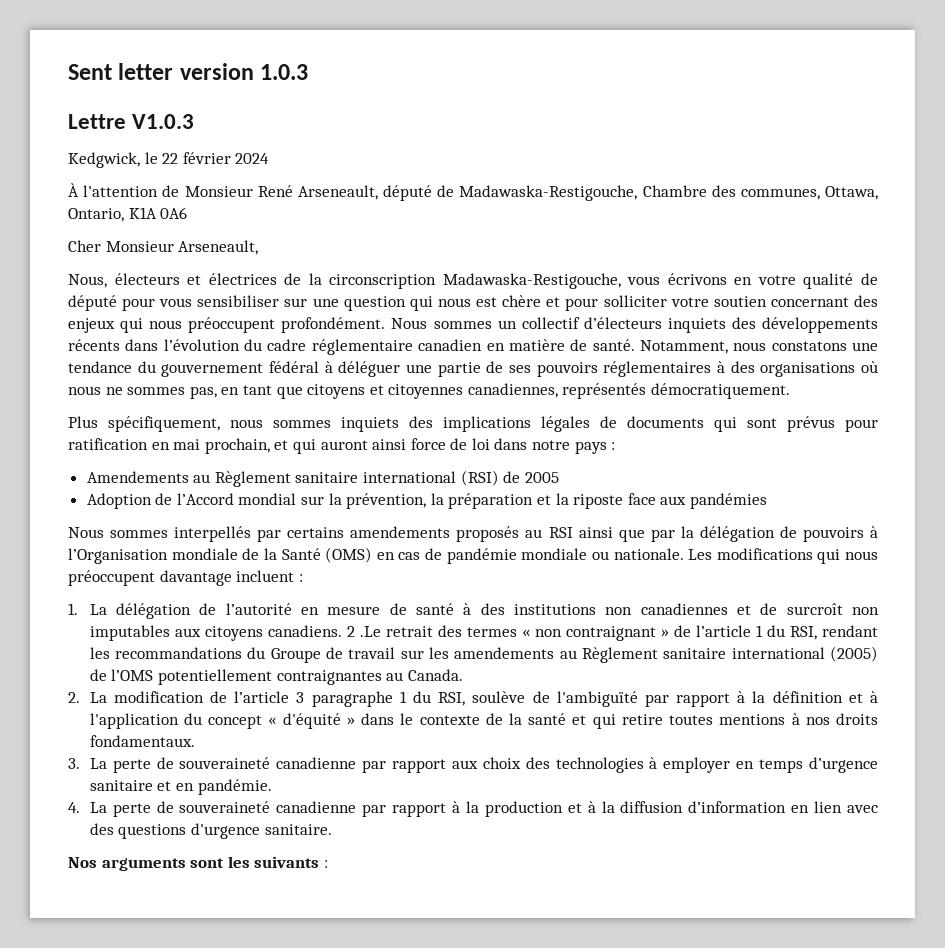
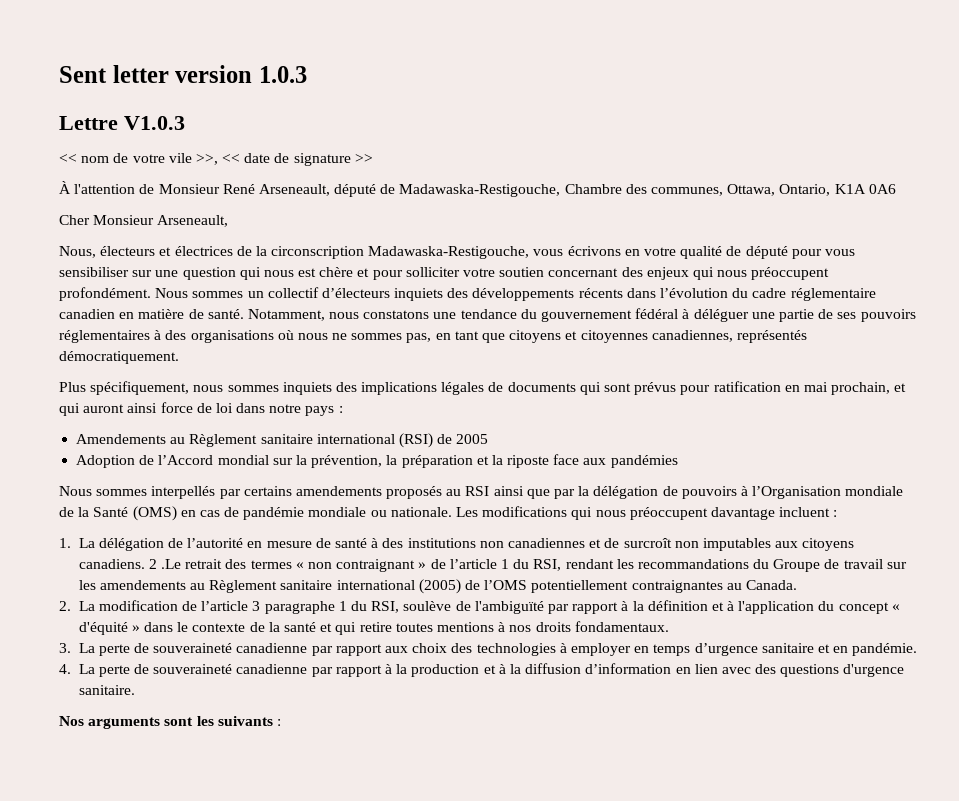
[68,152,270,168] Kedgwick, le 22 février 2024 -> [59,153,373,166] << nom de votre vile >>, << date de signature >>

